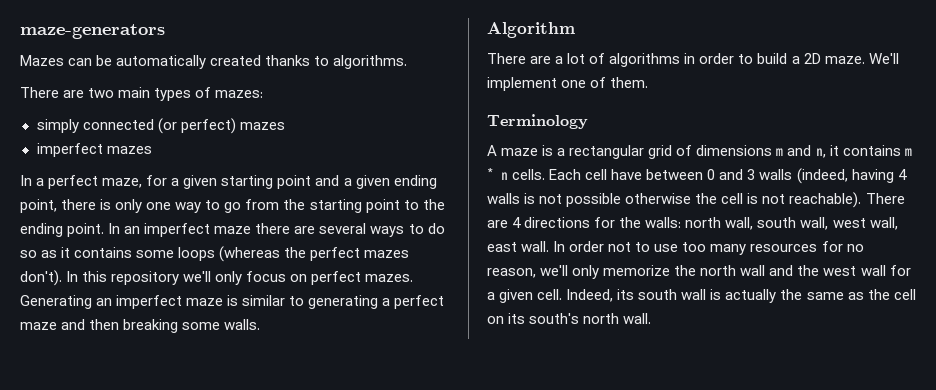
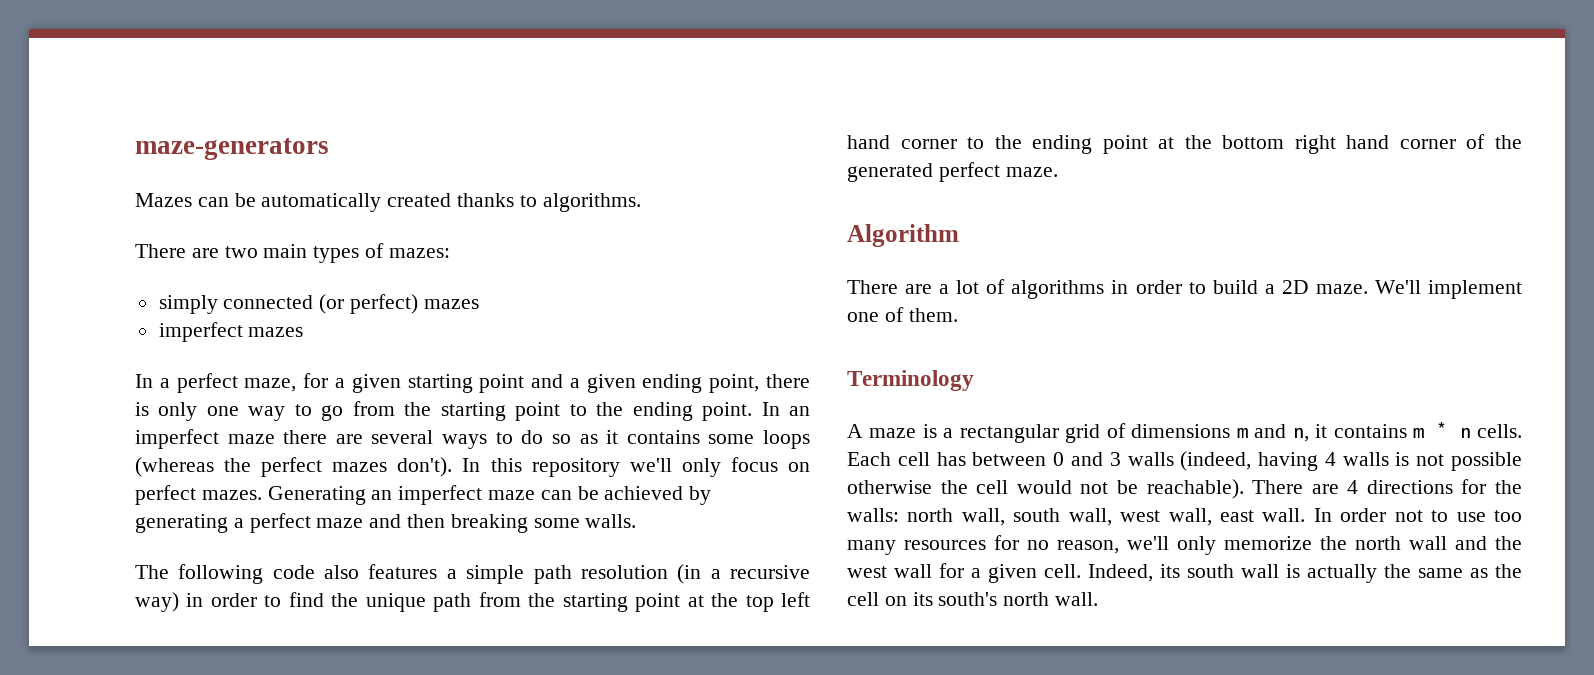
[227,295,305,306] is similar to -> [540,486,712,505] can be achieved by
(261, 324) none -> [135,564,811,584] [135,592,810,612] [847,134,1522,154] [847,162,1058,182] // The following code also features a simple path resolution (in a recursive way) in order to find the unique path from the starting point at the top left hand corner to the ending point at the bottom right hand corner of the generated perfect maze.
[611,169,643,180] have -> [936,452,966,466] has
[747,193,786,204] is not -> [1016,480,1138,494] would not be

